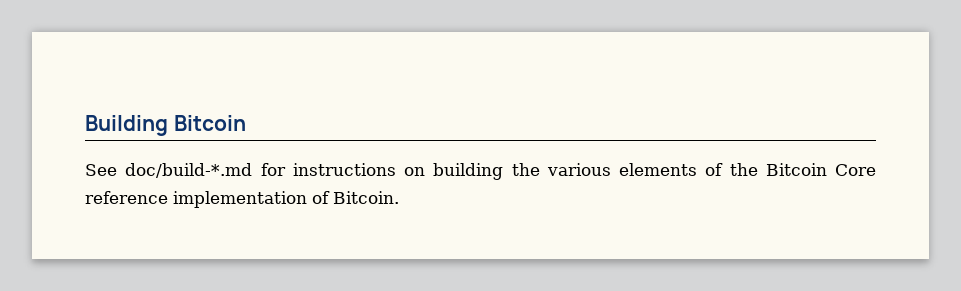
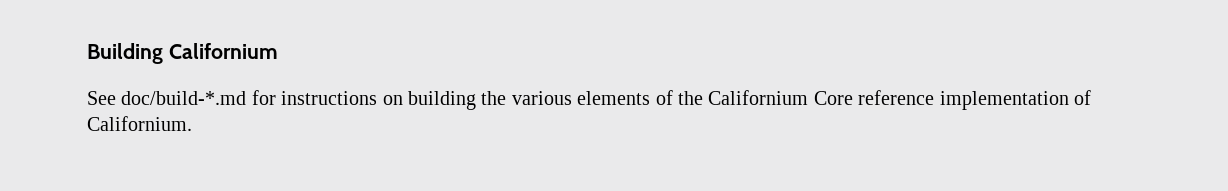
[173,115,246,131] Bitcoin -> [168,43,278,59] Californium
[765,163,827,176] Bitcoin -> [708,90,809,105] Californium
[333,191,399,204] Bitcoin. -> [87,116,192,131] Californium.

